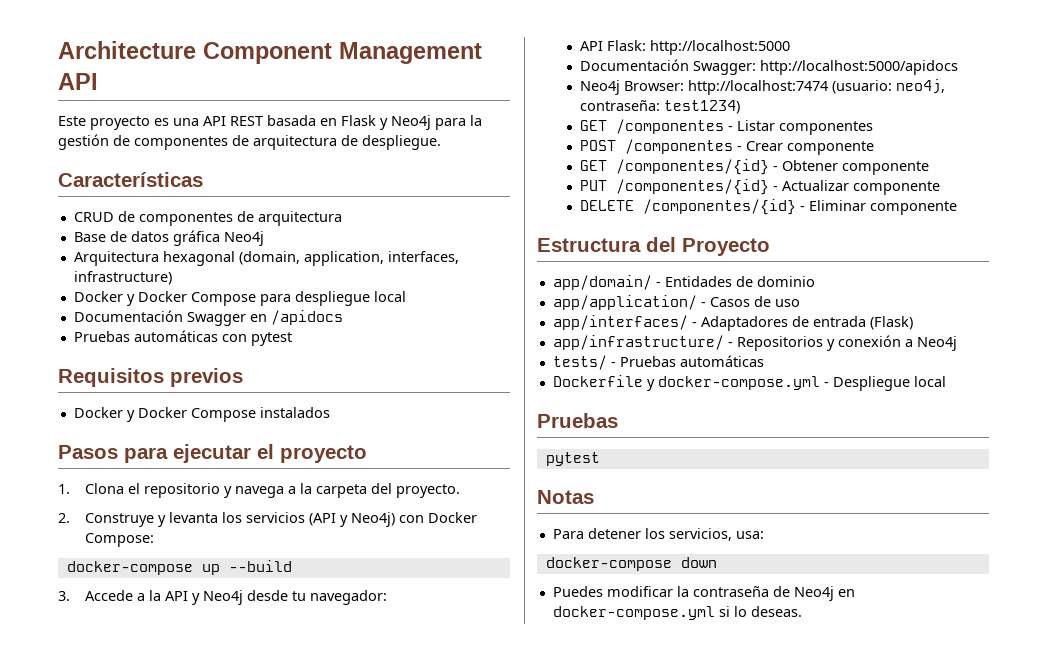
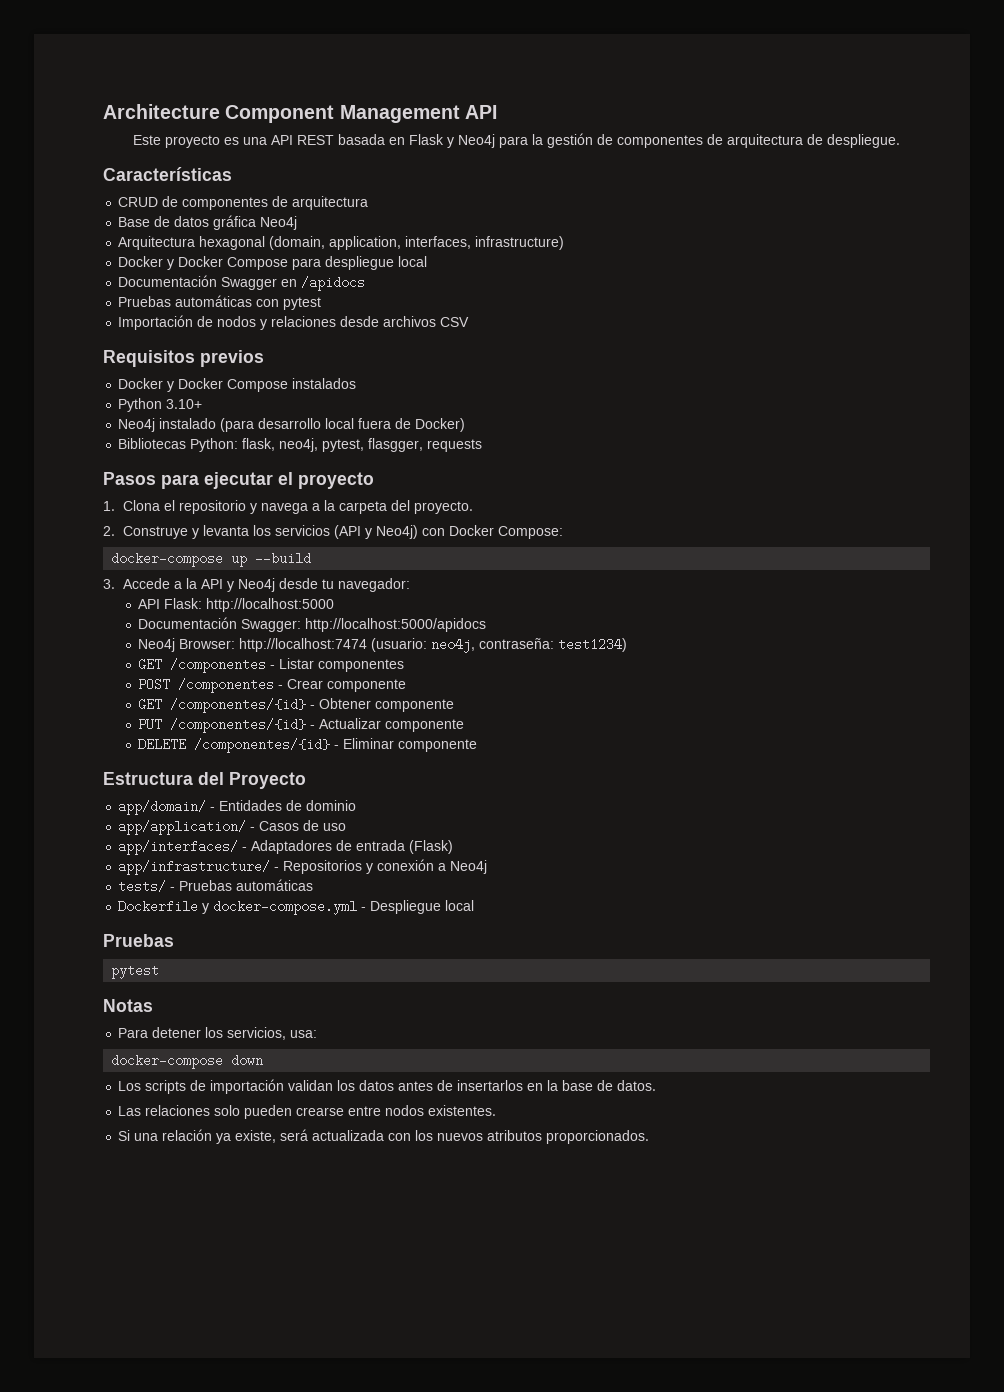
(292, 339) none -> [118,315,470,330] // Importación de nodos y relaciones desde archivos CSV
(330, 412) none -> [118,398,203,412] [118,418,466,432] [118,438,483,452] // Python 3.10+ // Neo4j instalado (para desarrollo local fuera de Docker) // Bibliotecas Python: flask, neo4j, pytest, flasgger, requests
[552,586,855,601] [552,606,802,620] Puedes modificar la contraseña de Neo4j en docker-compose.yml si lo deseas. -> [118,1079,657,1094] [118,1105,497,1119] [118,1129,650,1144] Los scripts de importación validan los datos antes de insertarlos en la base de datos. // Las relaciones solo pueden crearse entre nodos existentes. // Si una relación ya existe, será actualizada con los nuevos atributos proporcionados.

